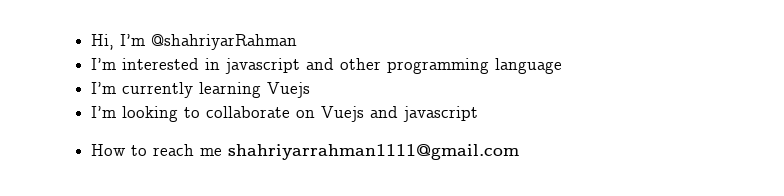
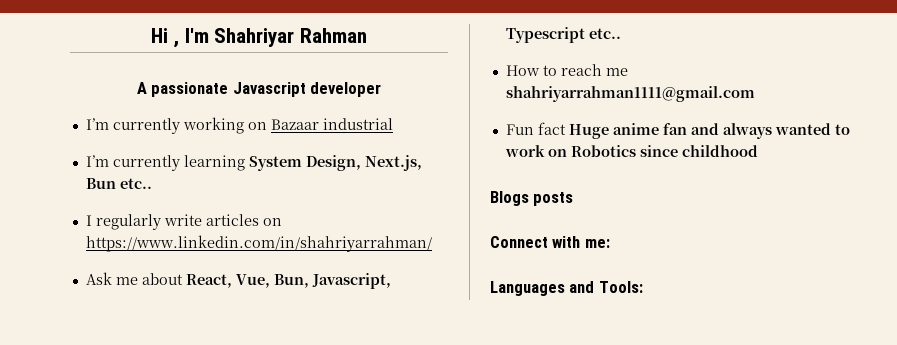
[91,34,298,50] [91,58,563,74] [91,82,311,98] [91,106,479,122] Hi, I’m @shahriyarRahman // I’m interested in javascript and other programming language // I’m currently learning Vuejs // I’m looking to collaborate on Vuejs and javascript -> [151,28,367,48] [136,82,382,97] [85,117,393,134] [85,155,422,171] [85,178,152,189] [85,214,282,230] [85,235,432,252] [85,272,391,289] [505,27,621,43] Hi , I'm Shahriyar Rahman // A passionate Javascript developer // I’m currently working on Bazaar industrial // I’m currently learning System Design, Next.js, Bun etc.. // I regularly write articles on https://www.linkedin.com/in/shahriyarrahman/ // Ask me about React, Vue, Bun, Javascript, Typescript etc..
(520, 152) none -> [505,122,850,139] [504,145,758,157] [490,191,574,206] [490,236,610,248] [490,281,643,296] // Fun fact Huge anime fan and always wanted to work on Robotics since childhood // Blogs posts // Connect with me: // Languages and Tools:

